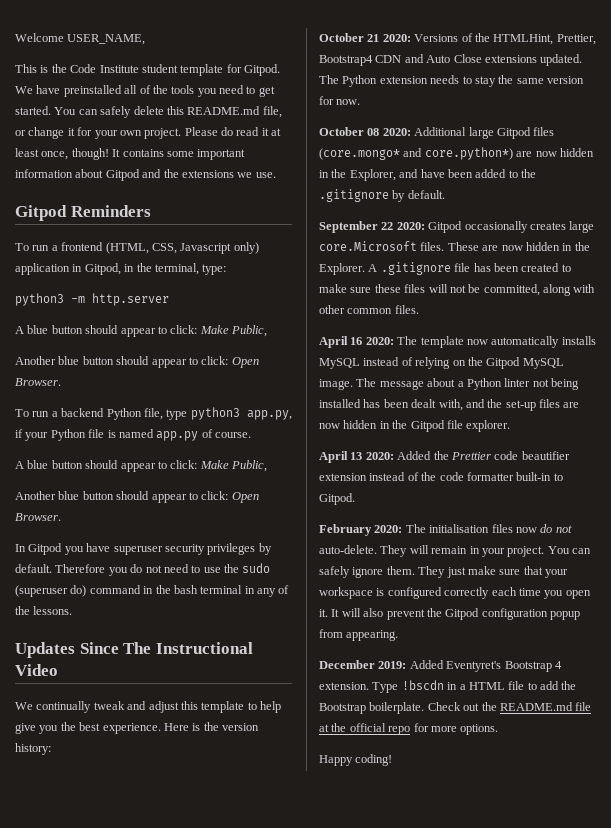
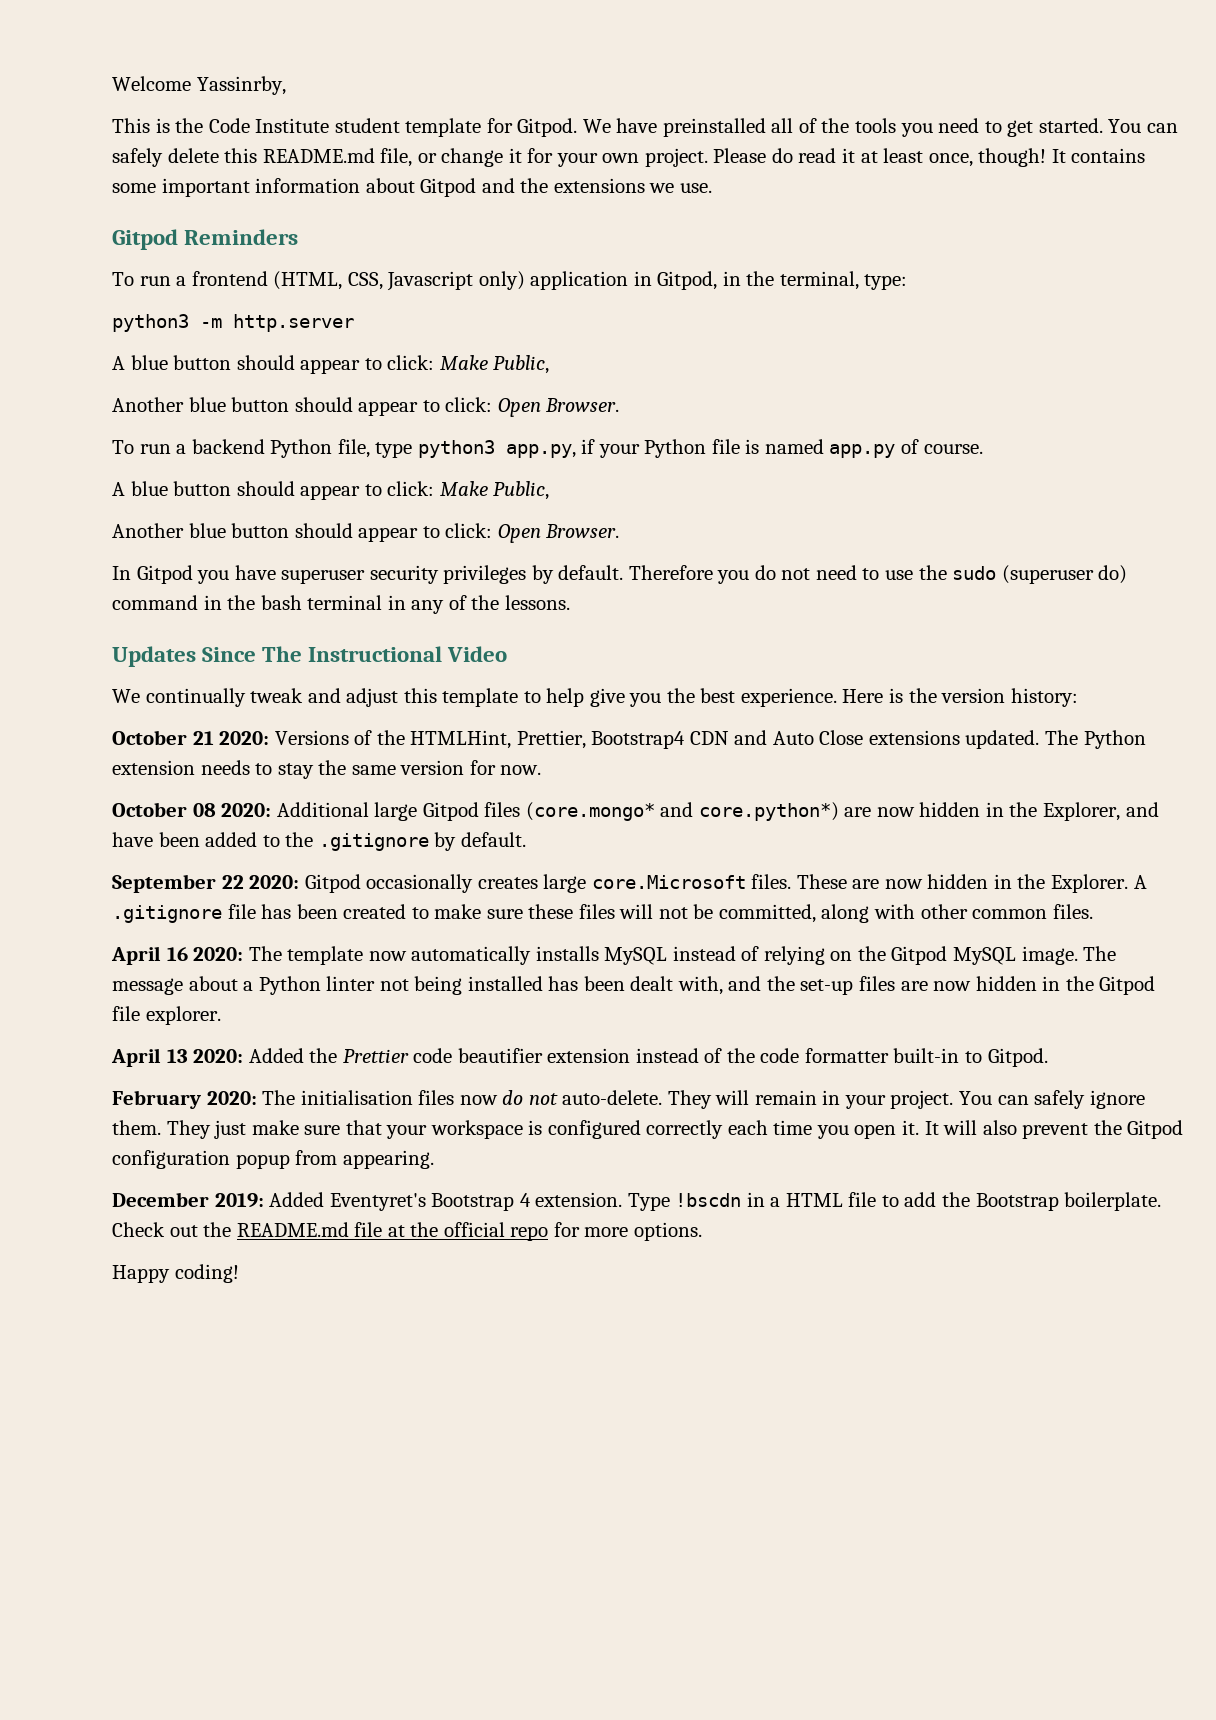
[67,34,146,45] USER_NAME, -> [196,76,286,95] Yassinrby,

